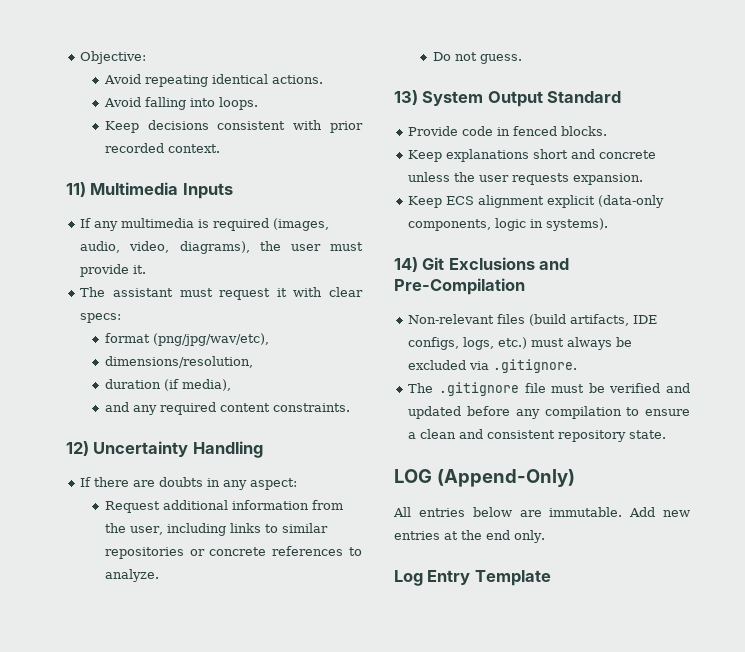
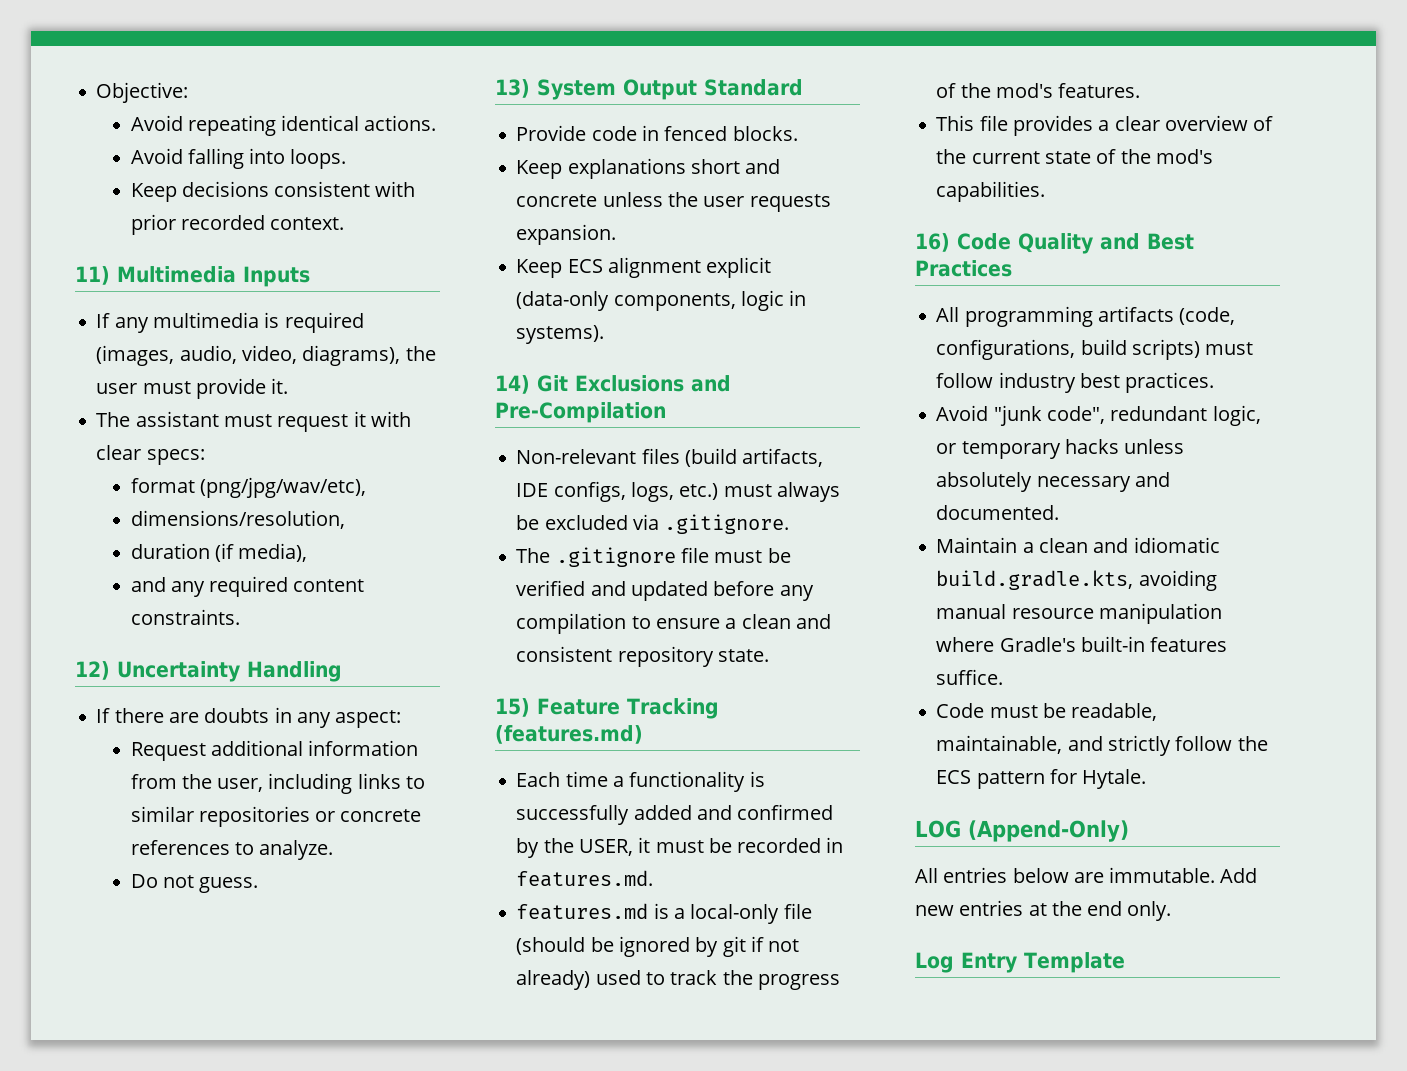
(667, 434) none -> [495,698,719,719] [495,725,643,744] [516,771,765,792] [516,804,834,825] [516,837,844,858] [516,870,654,887] [516,903,812,924] [516,936,800,957] [516,970,840,990] [936,83,1141,98] [936,115,1274,136] [936,149,1213,164] [936,181,1046,202] [915,233,1194,254] [915,260,1012,277] [936,306,1236,327] [936,339,1254,360] [936,372,1215,393] [936,405,1261,426] [936,439,1185,459] [936,472,1170,492] [936,505,1060,520] [936,537,1220,553] [936,570,1217,591] [936,603,1222,624] [936,636,1228,652] [936,669,1004,685] [936,703,1158,721] [936,735,1268,756] [936,769,1147,789] // 15) Feature Tracking (features.md) // Each time a functionality is successfully added and confirmed by the USER, it must be recorded in features.md. // features.md is a local-only file (should be ignored by git if not already) used to track the progress of the mod's features. // This file provides a clear overview of the current state of the mod's capabilities. // 16) Code Quality and Best Practices // All programming artifacts (code, configurations, build scripts) must follow industry best practices. // Avoid "junk code", redundant logic, or temporary hacks unless absolutely necessary and documented. // Maintain a clean and idiomatic build.gradle.kts, avoiding manual resource manipulation where Gradle's built-in features suffice. // Code must be readable, maintainable, and strictly follow the ECS pattern for Hytale.

